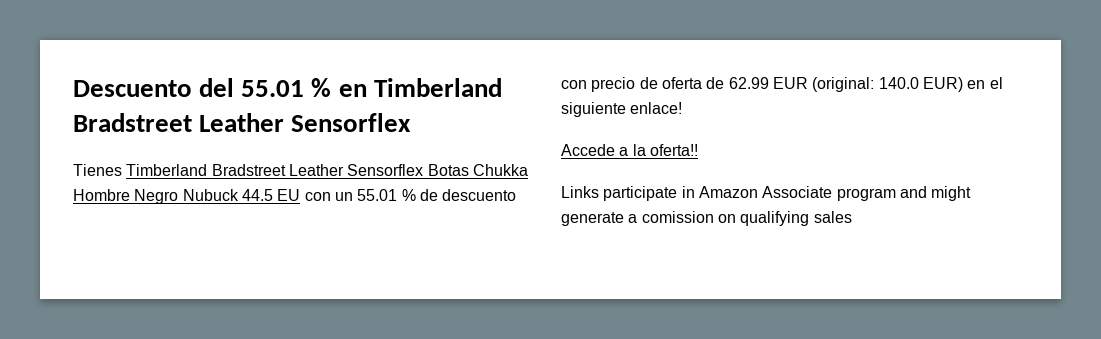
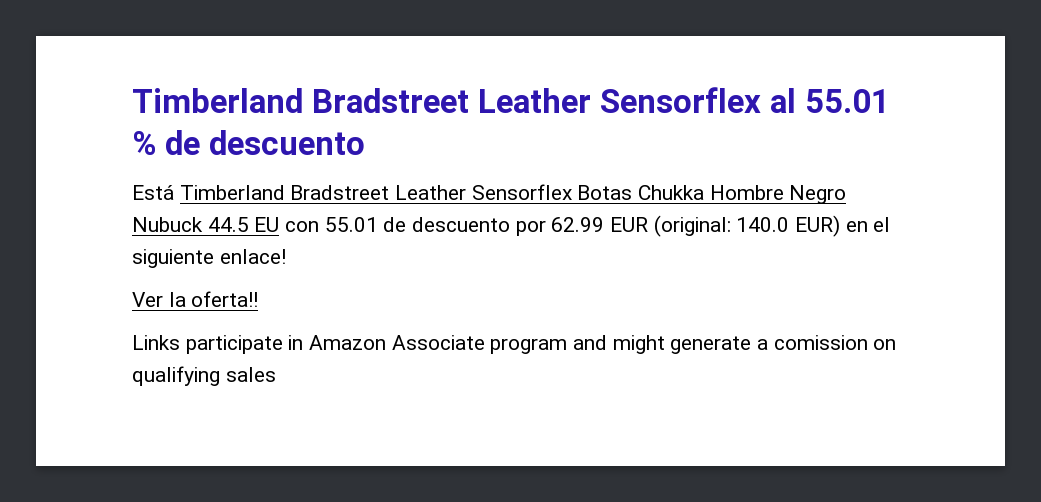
[73,78,502,97] [73,113,412,132] [73,164,122,176] Descuento del 55.01 % en Timberland Bradstreet Leather Sensorflex // Tienes -> [132,87,890,113] [132,130,365,155] [132,185,174,200] Timberland Bradstreet Leather Sensorflex al 55.01 % de descuento // Está
[334,189,517,201] [561,77,725,92] un 55.01 % de descuento con precio de oferta de -> [324,217,546,236] 55.01 de descuento por
[561,144,629,156] Accede a -> [132,292,163,307] Ver

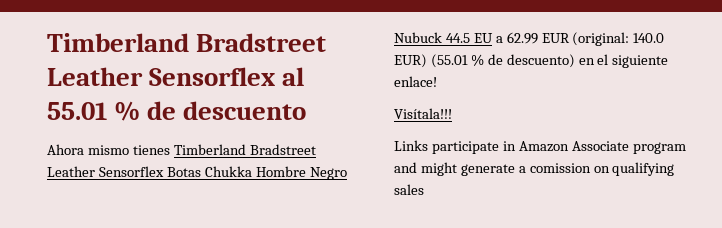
[132,185,174,200] Está -> [47,144,170,155] Ahora mismo tienes
[285,217,546,236] con 55.01 de descuento por -> [495,36,503,43] a
(841, 226) none -> [430,54,575,68] (55.01 % de descuento)
[132,291,259,307] Ver la oferta!! -> [394,108,452,119] Visítala!!!

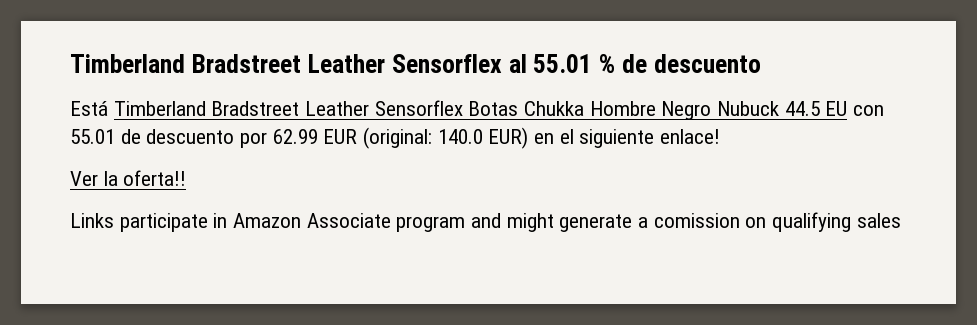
[47,144,170,155] Ahora mismo tienes -> [70,101,108,116] Está
[495,36,503,43] a -> [853,105,885,116] [70,129,268,148] con 55.01 de descuento por
[430,54,575,68] (55.01 % de descuento) -> (529, 138) none
[394,108,452,119] Visítala!!! -> [70,170,187,186] Ver la oferta!!

